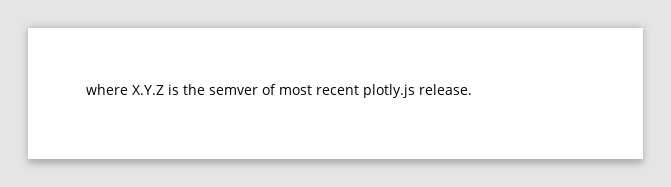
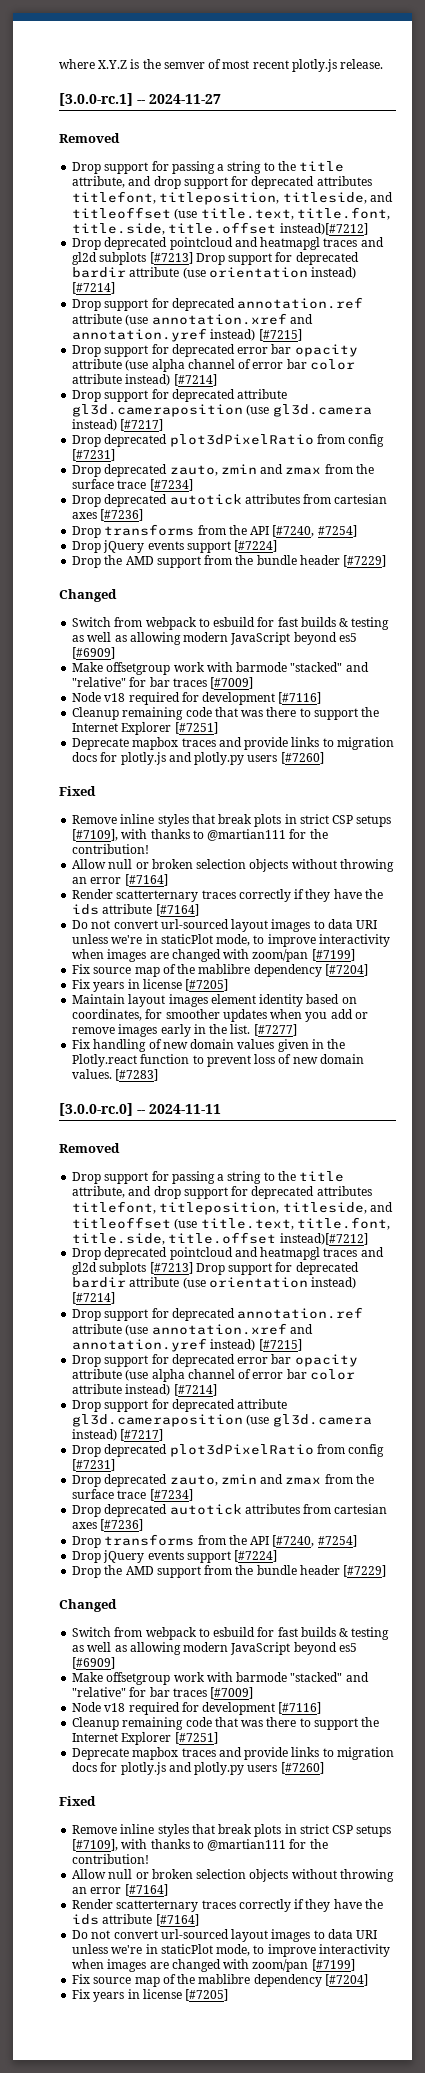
(472, 89) none -> [59,93,221,106] [59,133,120,143] [72,161,345,174] [72,176,372,189] [72,191,393,205] [72,207,390,220] [72,222,368,235] [72,237,384,250] [72,252,359,265] [72,267,357,279] [72,282,116,294] [72,297,364,311] [72,313,313,326] [72,328,302,342] [72,344,358,357] [72,359,355,372] [72,374,217,386] [72,389,288,402] [72,404,372,417] [72,419,164,431] [72,434,385,447] [72,449,116,461] [72,464,374,477] [72,479,193,491] [72,494,388,507] [72,509,144,521] [72,524,357,538] [72,540,278,553] [72,555,387,568] [59,589,117,602] [72,617,390,630] [72,632,357,645] [72,647,116,659] [72,662,369,675] [72,677,254,689] [72,692,322,705] [72,707,380,720] [72,722,218,735] [72,737,394,750] [72,752,324,765] [59,786,96,796] [72,814,392,827] [72,829,328,841] [72,844,150,854] [72,859,394,872] [72,874,168,886] [72,889,383,902] [72,904,199,916] [72,919,378,932] [72,934,390,947] [72,949,355,962] [72,964,368,977] [72,979,229,992] [72,994,357,1007] [72,1009,368,1022] [72,1024,297,1037] [72,1039,346,1052] [72,1054,364,1067] [72,1069,159,1081] [59,1103,221,1116] [59,1143,120,1153] [72,1171,345,1184] [72,1186,372,1199] [72,1201,393,1215] [72,1217,390,1230] [72,1232,368,1245] [72,1247,384,1260] [72,1262,359,1275] [72,1277,357,1289] [72,1292,116,1304] [72,1307,364,1321] [72,1323,313,1336] [72,1338,302,1352] [72,1354,358,1367] [72,1369,355,1382] [72,1384,217,1396] [72,1399,288,1412] [72,1414,372,1427] [72,1429,164,1441] [72,1444,385,1457] [72,1459,116,1471] [72,1474,374,1487] [72,1489,193,1501] [72,1504,388,1517] [72,1519,144,1531] [72,1534,357,1548] [72,1550,278,1563] [72,1565,387,1578] [59,1599,117,1612] [72,1627,390,1640] [72,1642,357,1655] [72,1657,116,1669] [72,1672,369,1685] [72,1687,254,1699] [72,1702,322,1715] [72,1717,380,1730] [72,1732,218,1745] [72,1747,394,1760] [72,1762,324,1775] [59,1796,96,1806] [72,1824,392,1837] [72,1839,328,1851] [72,1854,150,1864] [72,1869,394,1882] [72,1884,168,1896] [72,1899,383,1912] [72,1914,199,1926] [72,1929,378,1942] [72,1944,390,1957] [72,1959,355,1972] [72,1974,368,1987] [72,1989,229,2002] // [3.0.0-rc.1] -- 2024-11-27 // Removed // Drop support for passing a string to the title attribute, and drop support for deprecated attributes titlefont, titleposition, titleside, and titleoffset (use title.text, title.font, title.side, title.offset instead)[#7212] // Drop deprecated pointcloud and heatmapgl traces and gl2d subplots [#7213] Drop support for deprecated bardir attribute (use orientation instead) [#7214] // Drop support for deprecated annotation.ref attribute (use annotation.xref and annotation.yref instead) [#7215] // Drop support for deprecated error bar opacity attribute (use alpha channel of error bar color attribute instead) [#7214] // Drop support for deprecated attribute gl3d.cameraposition (use gl3d.camera instead) [#7217] // Drop deprecated plot3dPixelRatio from config [#7231] // Drop deprecated zauto, zmin and zmax from the surface trace [#7234] // Drop deprecated autotick attributes from cartesian axes [#7236] // Drop transforms from the API [#7240, #7254] // Drop jQuery events support [#7224] // Drop the AMD support from the bundle header [#7229] // Changed // Switch from webpack to esbuild for fast builds & testing as well as allowing modern JavaScript beyond es5 [#6909] // Make offsetgroup work with barmode "stacked" and "relative" for bar traces [#7009] // Node v18 required for development [#7116] // Cleanup remaining code that was there to support the Internet Explorer [#7251] // Deprecate mapbox traces and provide links to migration docs for plotly.js and plotly.py users [#7260] // Fixed // Remove inline styles that break plots in strict CSP setups [#7109], with thanks to @martian111 for the contribution! // Allow null or broken selection objects without throwing an error [#7164] // Render scatterternary traces correctly if they have the ids attribute [#7164] // Do not convert url-sourced layout images to data URI unless we're in staticPlot mode, to improve interactivity when images are changed with zoom/pan [#7199] // Fix source map of the mablibre dependency [#7204] // Fix years in license [#7205] // Maintain layout images element identity based on coordinates, for smoother updates when you add or remove images early in the list. [#7277] // Fix handling of new domain values given in the Plotly.react function to prevent loss of new domain values. [#7283] // [3.0.0-rc.0] -- 2024-11-11 // Removed // Drop support for passing a string to the title attribute, and drop support for deprecated attributes titlefont, titleposition, titleside, and titleoffset (use title.text, title.font, title.side, title.offset instead)[#7212] // Drop deprecated pointcloud and heatmapgl traces and gl2d subplots [#7213] Drop support for deprecated bardir attribute (use orientation instead) [#7214] // Drop support for deprecated annotation.ref attribute (use annotation.xref and annotation.yref instead) [#7215] // Drop support for deprecated error bar opacity attribute (use alpha channel of error bar color attribute instead) [#7214] // Drop support for deprecated attribute gl3d.cameraposition (use gl3d.camera instead) [#7217] // Drop deprecated plot3dPixelRatio from config [#7231] // Drop deprecated zauto, zmin and zmax from the surface trace [#7234] // Drop deprecated autotick attributes from cartesian axes [#7236] // Drop transforms from the API [#7240, #7254] // Drop jQuery events support [#7224] // Drop the AMD support from the bundle header [#7229] // Changed // Switch from webpack to esbuild for fast builds & testing as well as allowing modern JavaScript beyond es5 [#6909] // Make offsetgroup work with barmode "stacked" and "relative" for bar traces [#7009] // Node v18 required for development [#7116] // Cleanup remaining code that was there to support the Internet Explorer [#7251] // Deprecate mapbox traces and provide links to migration docs for plotly.js and plotly.py users [#7260] // Fixed // Remove inline styles that break plots in strict CSP setups [#7109], with thanks to @martian111 for the contribution! // Allow null or broken selection objects without throwing an error [#7164] // Render scatterternary traces correctly if they have the ids attribute [#7164] // Do not convert url-sourced layout images to data URI unless we're in staticPlot mode, to improve interactivity when images are changed with zoom/pan [#7199] // Fix source map of the mablibre dependency [#7204] // Fix years in license [#7205]

